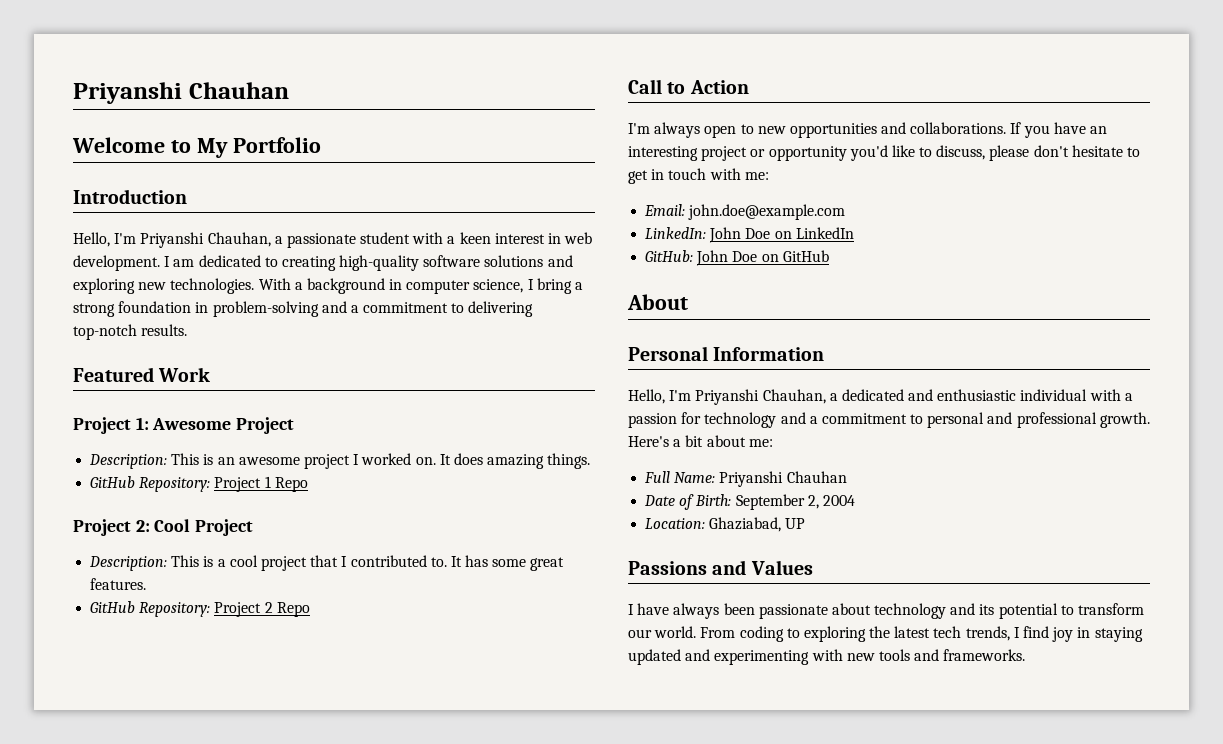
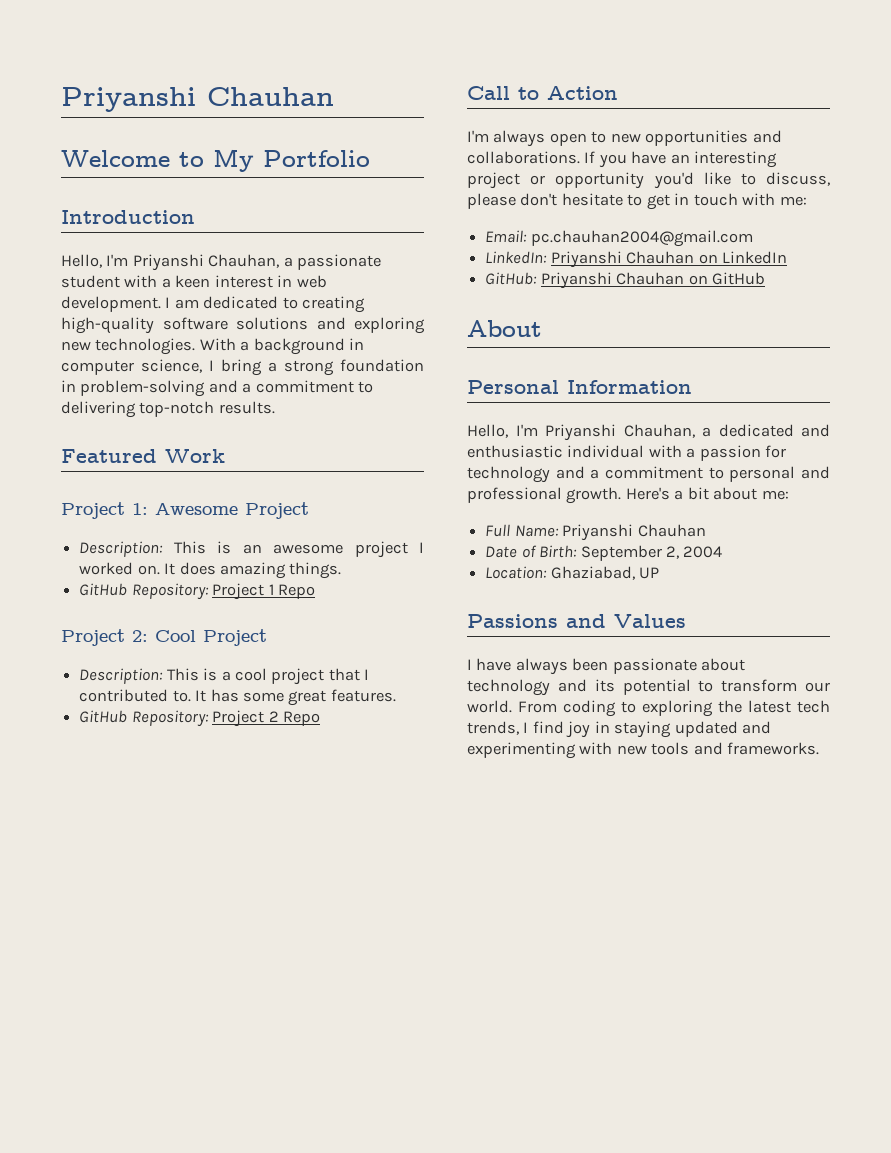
[688,204,846,220] john.doe@example.com -> [530,230,753,247] pc.chauhan2004@gmail.com
[709,227,771,243] John Doe -> [550,251,695,268] Priyanshi Chauhan
[696,250,758,266] John Doe -> [540,272,685,289] Priyanshi Chauhan

